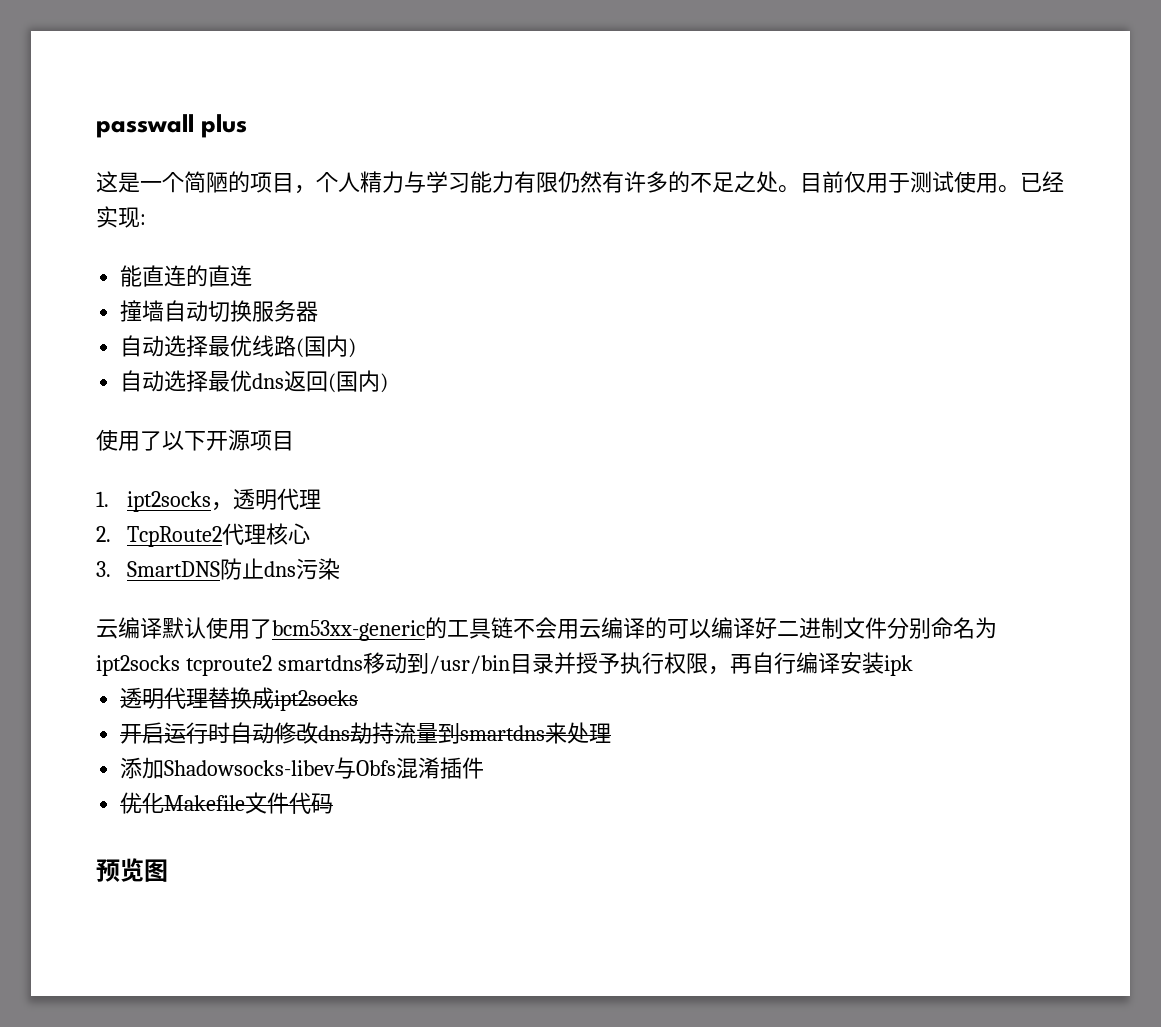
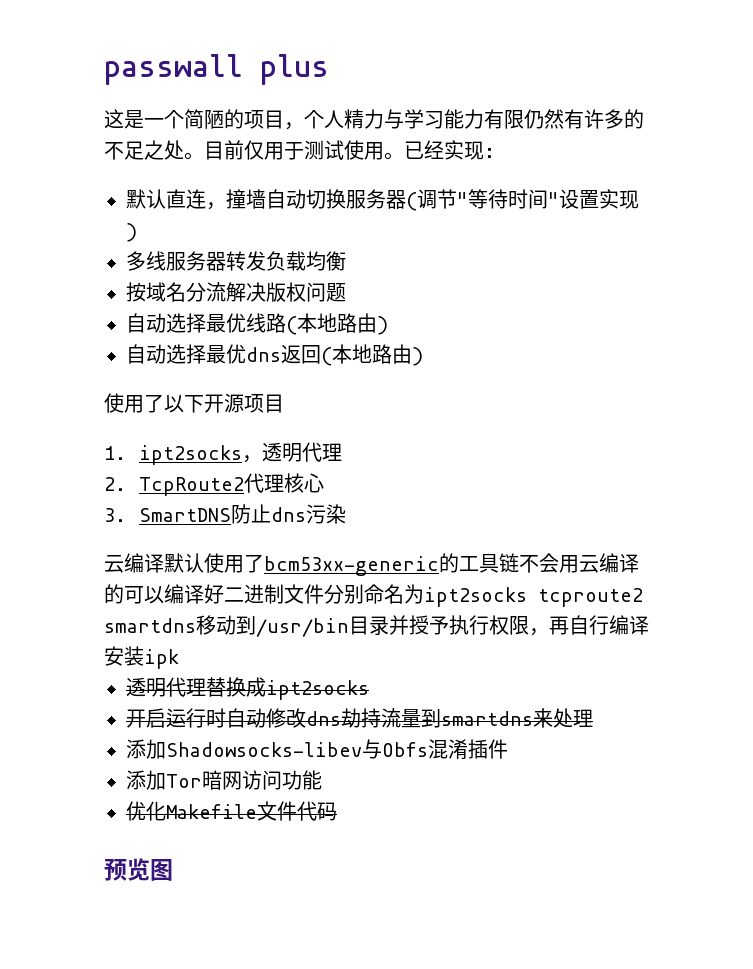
[120,265,253,287] 能直连的直连 // -> [126,189,226,210] 默认直连，
(319, 311) none -> [406,189,639,211] [126,223,137,242] [126,251,346,271] [126,282,346,302] (调节"等待时间"设置实现) // 多线服务器转发负载均衡 // 按域名分流解决版权问题
[304,335,349,357] 国内 -> [297,313,377,333] 本地路由
[336,370,381,392] 国内 -> [332,344,412,364] 本地路由
(485, 768) none -> [126,770,322,790] // 添加Tor暗网访问功能

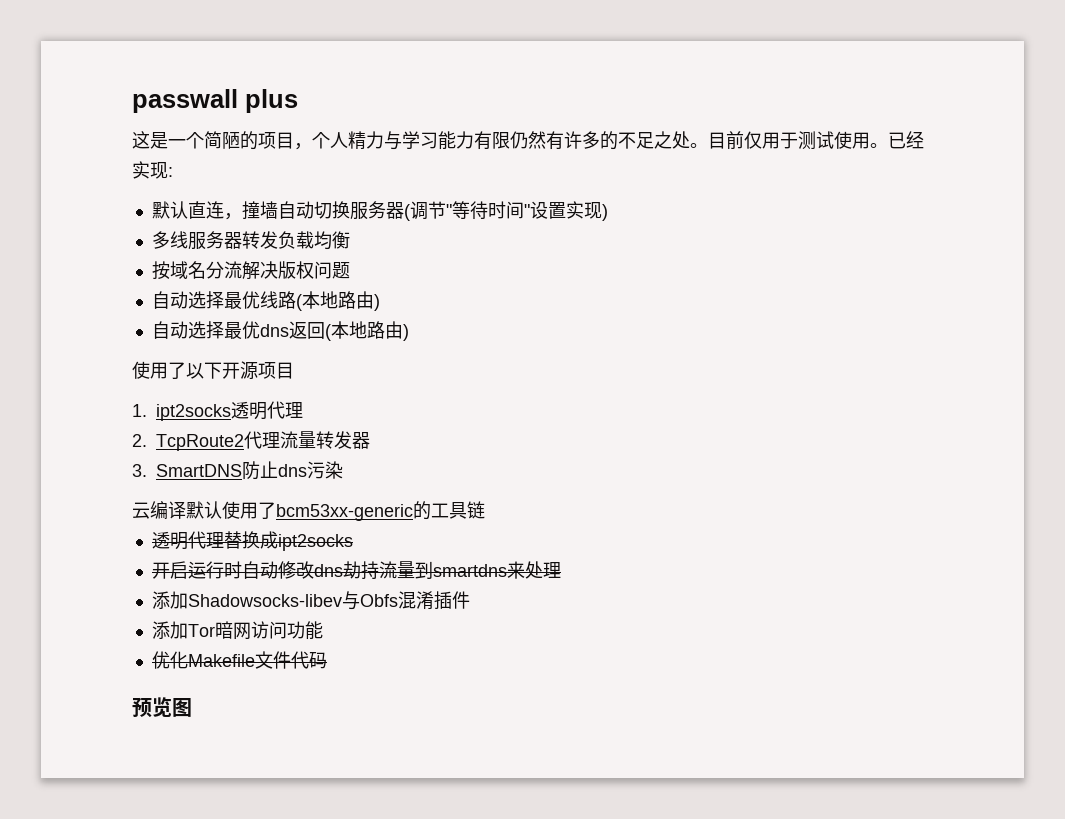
[241,455,262,463] ， -> (231, 412) none
[283,473,324,493] 核心 -> [280,431,370,449] 流量转发器
[519,553,639,573] [104,584,643,607] [104,615,649,637] [104,646,179,669] 不会用云编译的可以编译好二进制文件分别命名为ipt2socks tcproute2 smartdns移动到/usr/bin目录并授予执行权限，再自行编译安装ipk -> (485, 510) none

